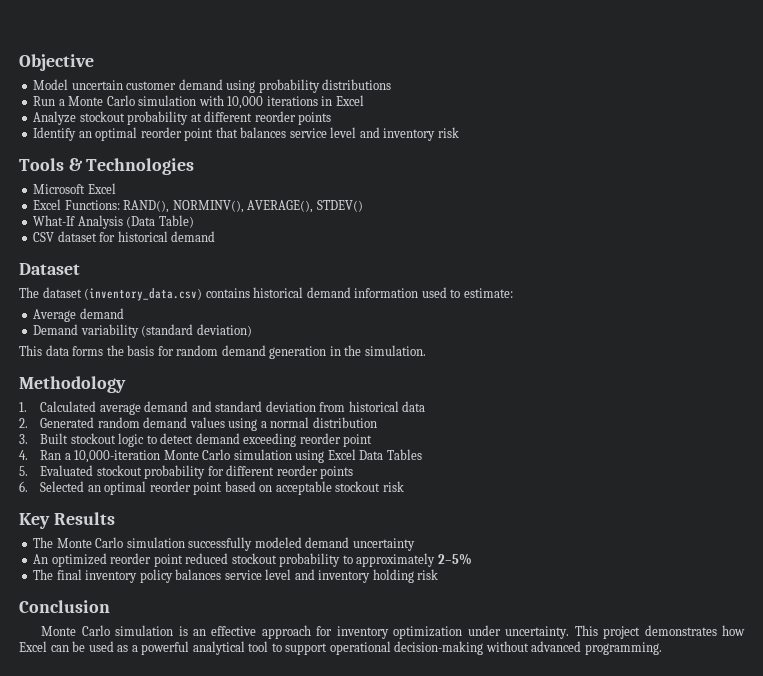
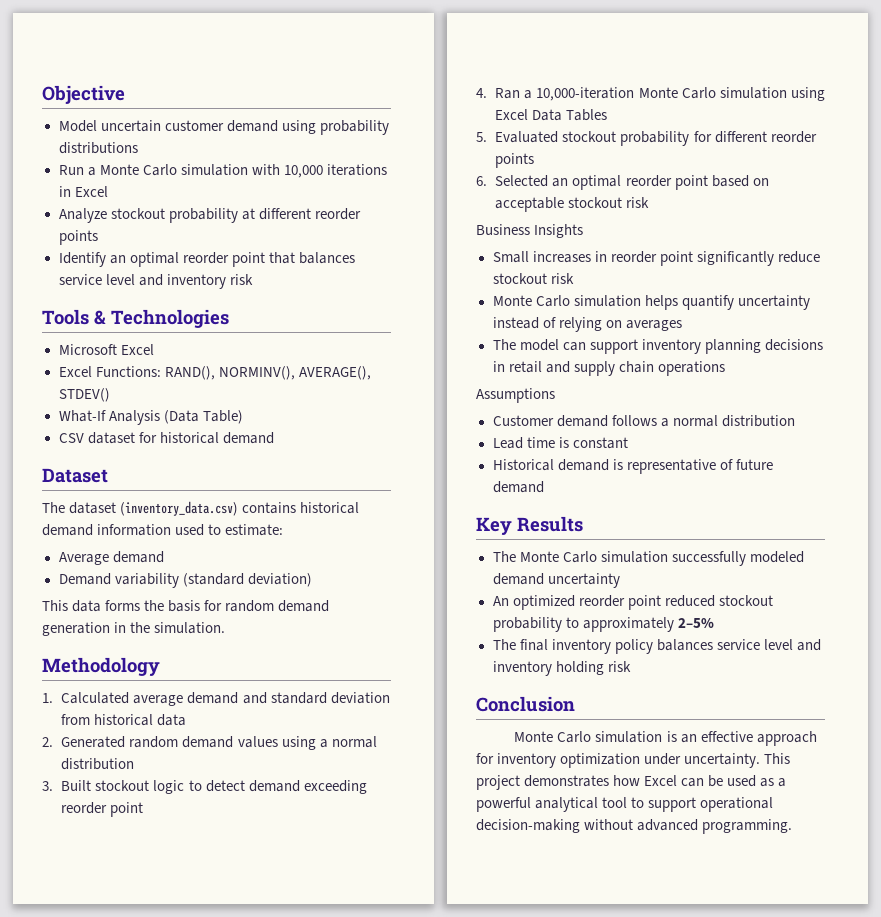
(404, 486) none -> [476,224,584,238] [492,251,820,266] [492,273,574,284] [492,295,810,310] [492,317,682,332] [492,339,823,354] [492,361,725,376] [476,388,555,403] [492,415,795,427] [492,437,628,449] [492,459,773,474] [492,481,544,493] // Business Insights // Small increases in reorder point significantly reduce stockout risk // Monte Carlo simulation helps quantify uncertainty instead of relying on averages // The model can support inventory planning decisions in retail and supply chain operations // Assumptions // Customer demand follows a normal distribution // Lead time is constant // Historical demand is representative of future demand

